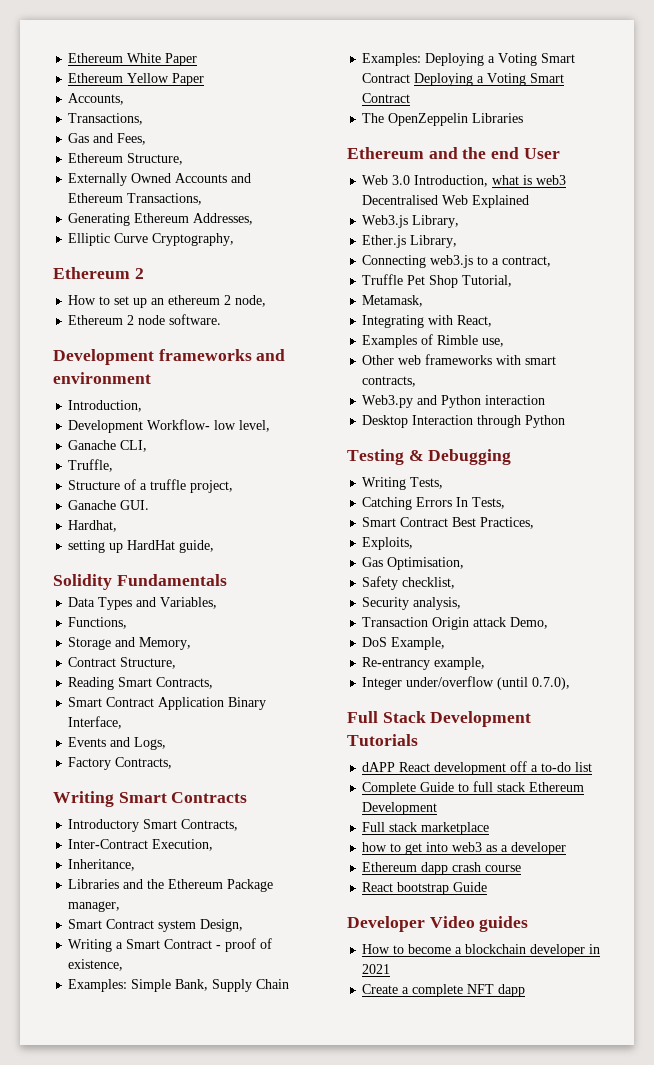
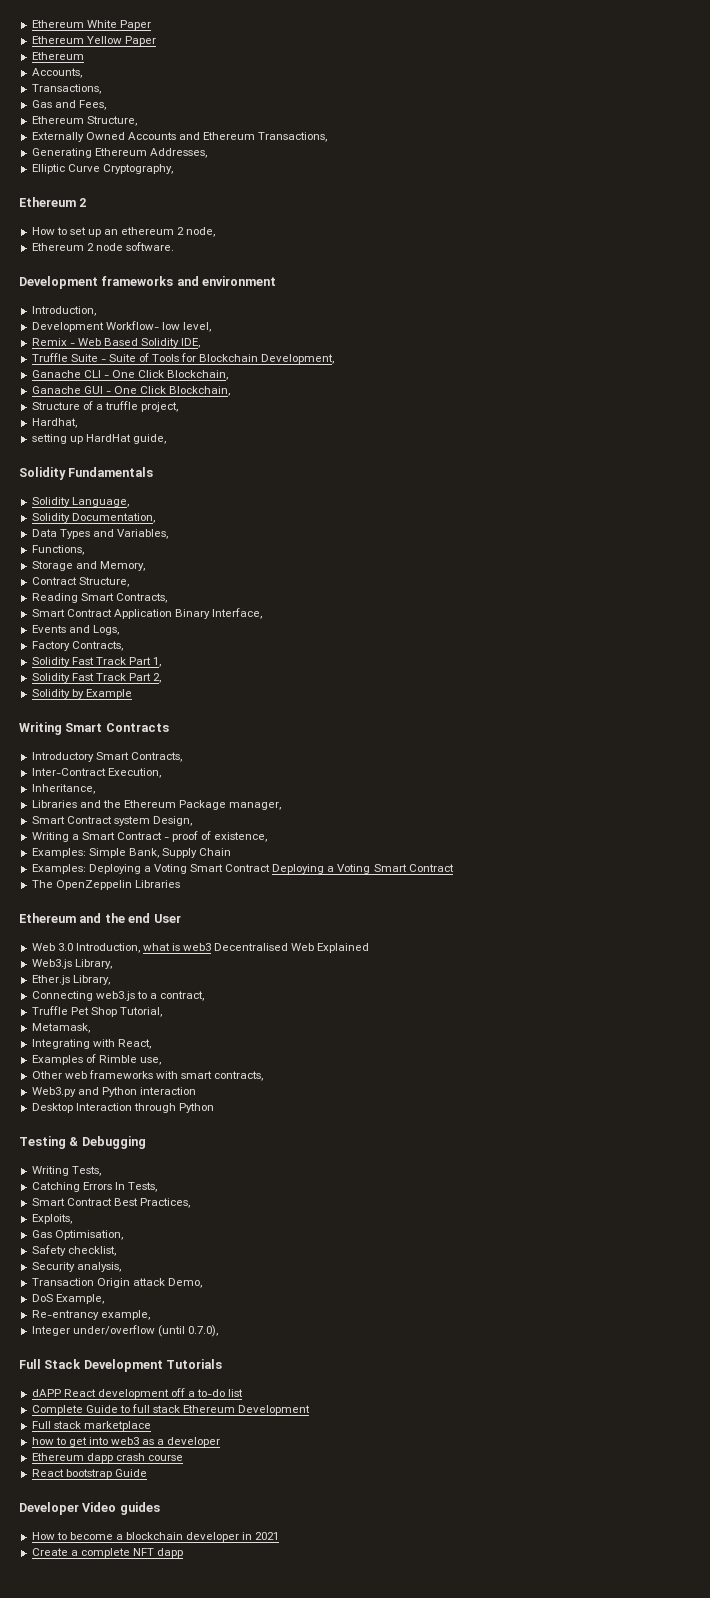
(205, 79) none -> [31,52,84,60] // Ethereum
[68,440,148,452] [68,459,114,472] Ganache CLI, // Truffle, -> [31,338,201,348] [31,353,335,364] [31,370,229,380] [31,386,231,396] Remix - Web Based Solidity IDE, // Truffle Suite - Suite of Tools for Blockchain Development, // Ganache CLI - One Click Blockchain, // Ganache GUI - One Click Blockchain,
[68,500,150,510] // Ganache GUI. -> (179, 407) none
(227, 580) none -> [31,497,129,507] [31,513,155,523] // Solidity Language, // Solidity Documentation,
(173, 763) none -> [31,657,162,667] [31,673,162,683] [31,689,132,699] // Solidity Fast Track Part 1, // Solidity Fast Track Part 2, // Solidity by Example

